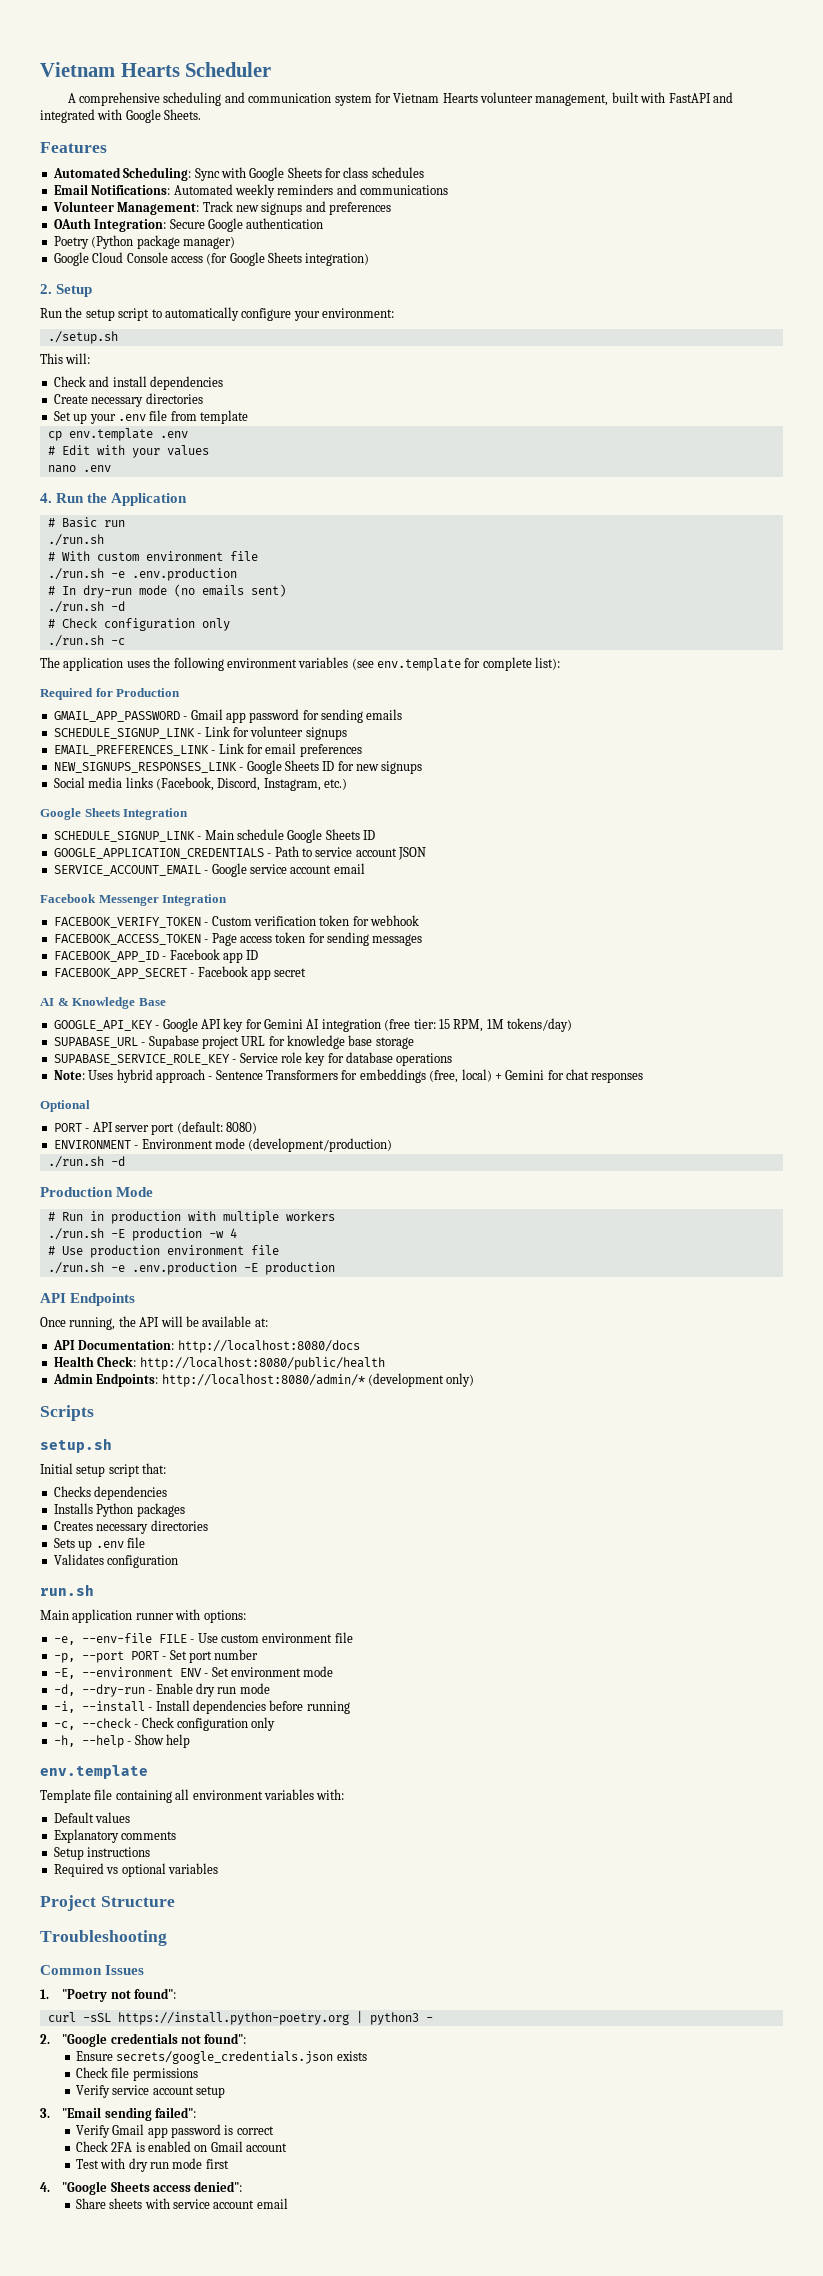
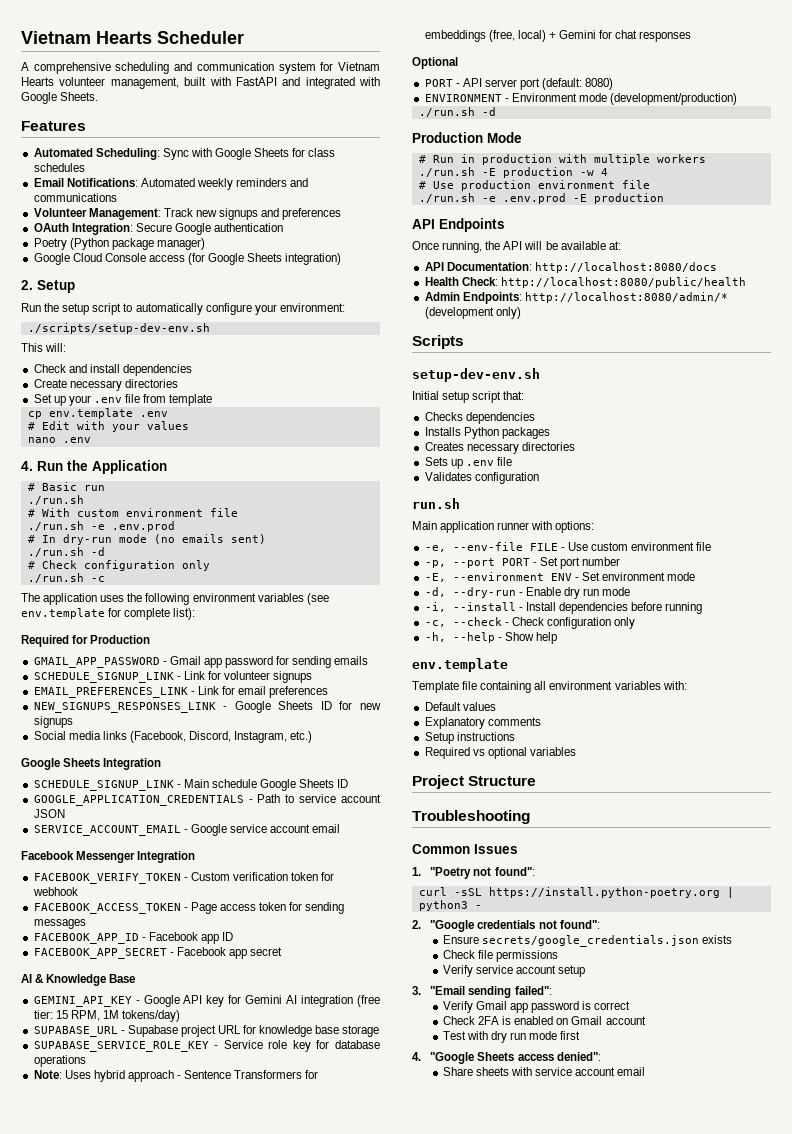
[47,331,118,344] ./setup.sh -> [27,323,210,334] ./scripts/setup-dev-env.sh
[131,568,237,581] .env.production -> [111,521,175,532] .env.prod
[53,1020,153,1031] GOOGLE_API_KEY -> [33,996,132,1007] GEMINI_API_KEY
[131,1262,237,1275] .env.production -> [502,193,566,204] .env.prod
[40,1438,112,1453] setup.sh -> [412,368,540,382] setup-dev-env.sh

